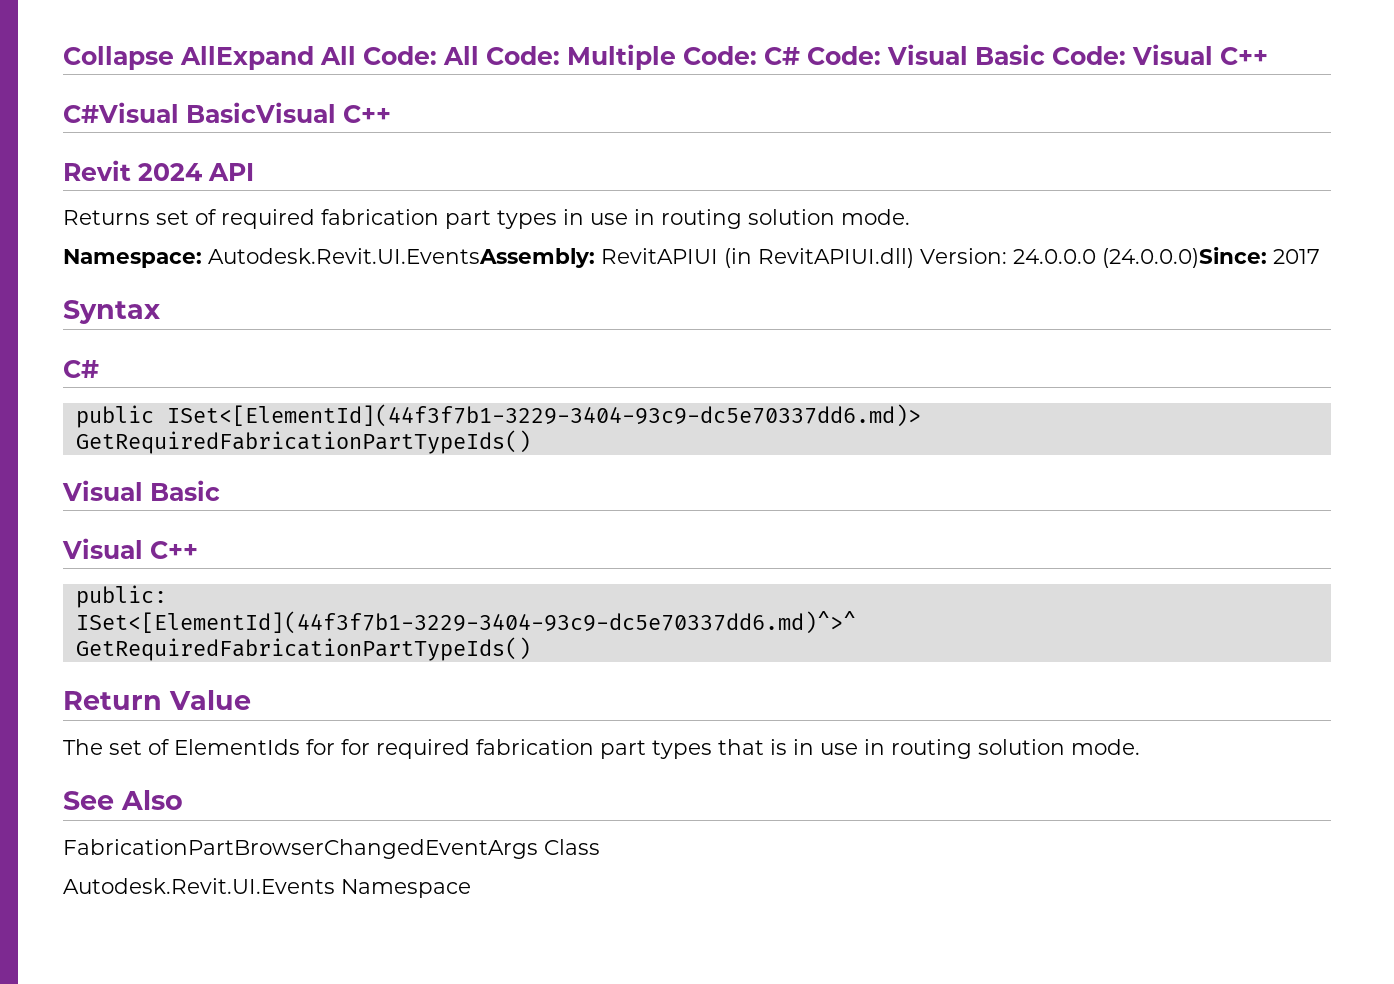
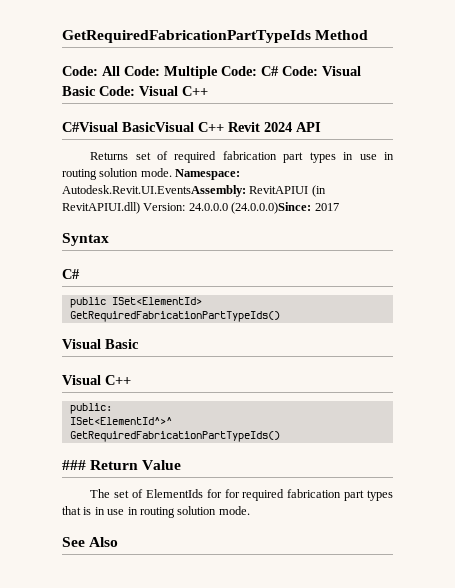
[63,46,356,70] Collapse AllExpand All -> [62,30,369,43] GetRequiredFabricationPartTypeIds Method //
(391, 114) // -> (224, 127) none
(910, 217) // -> (172, 172) none
[166,404,921,427] ISet<[ElementId](44f3f7b1-3229-3404-93c9-dc5e70337dd6.md)> -> [111,297,202,305] ISet<ElementId>
[75,611,856,634] [75,637,531,661] ISet<[ElementId](44f3f7b1-3229-3404-93c9-dc5e70337dd6.md)^>^ GetRequiredFabricationPartTypeIds() // -> [69,417,172,425] [69,431,280,442] [62,460,86,470] ISet<ElementId^>^ GetRequiredFabricationPartTypeIds() // ###
[63,839,600,859] [63,878,471,898] // FabricationPartBrowserChangedEventArgs Class // Autodesk.Revit.UI.Events Namespace -> (119, 542) none

